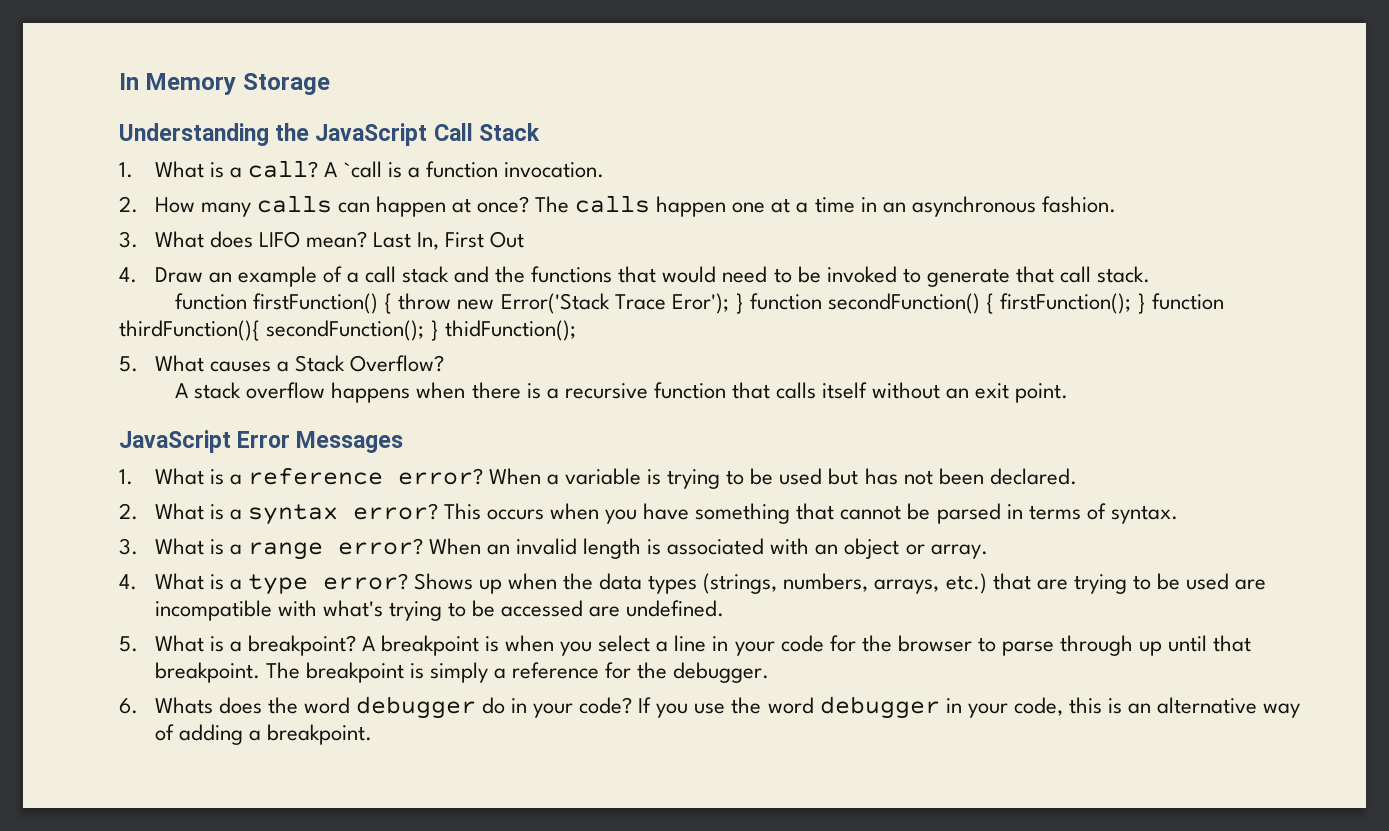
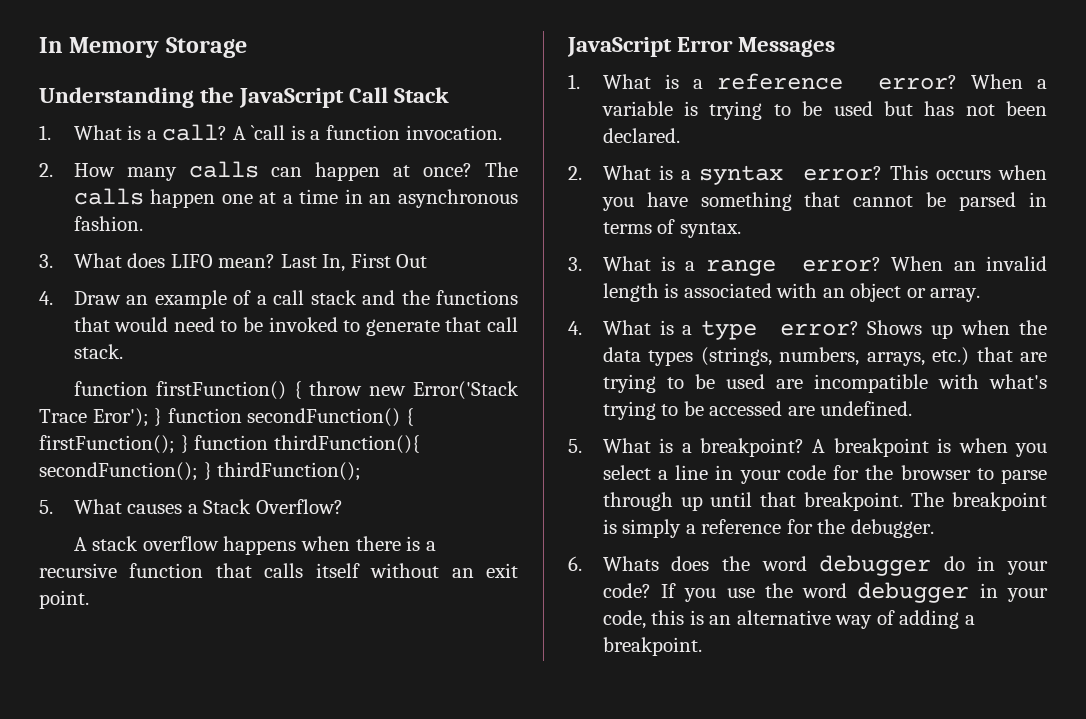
[445,320,577,341] thidFunction(); -> [217,462,362,481] thirdFunction();

